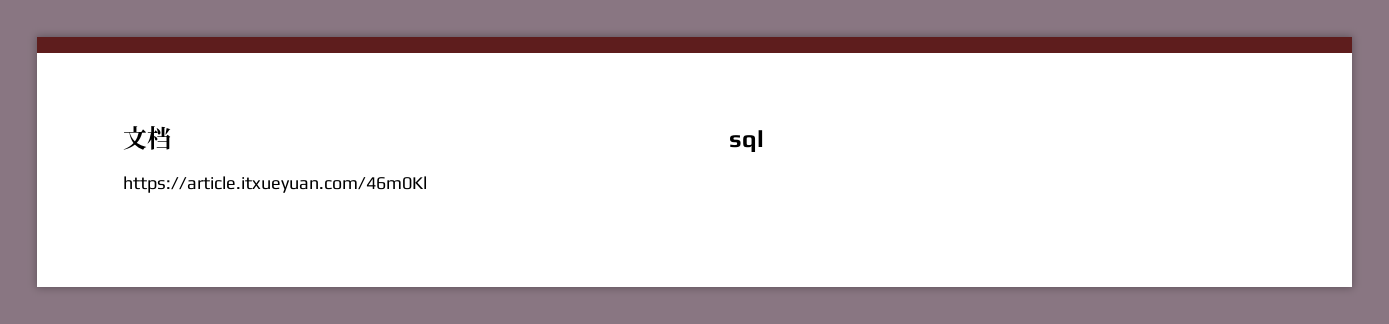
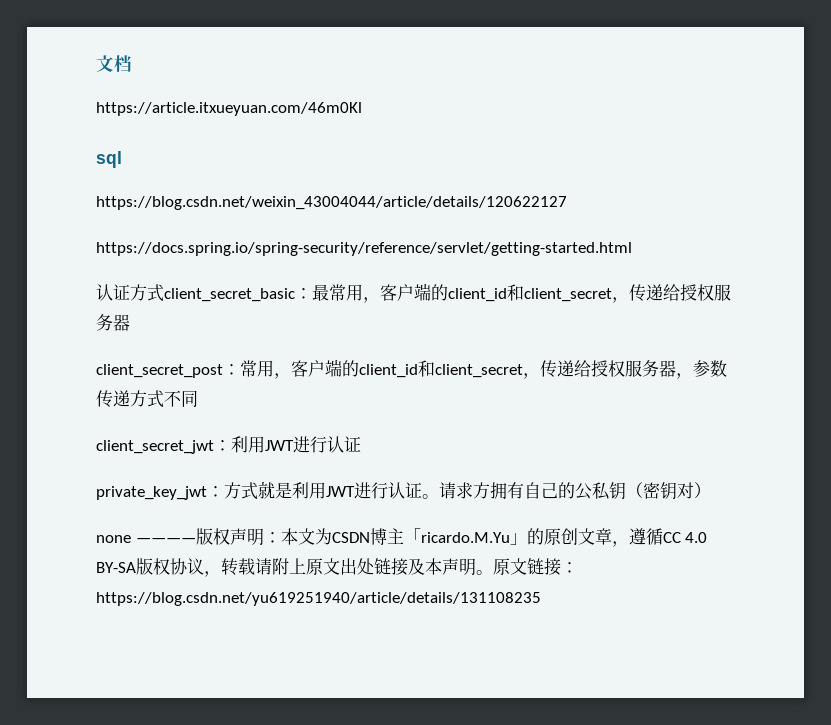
(764, 141) none -> [96,196,567,210] [96,242,632,256] [96,283,731,303] [96,314,130,331] [96,359,727,379] [96,390,198,408] [96,436,361,454] [96,481,711,500] [96,528,708,547] [96,558,578,577] [96,592,541,606] // https://blog.csdn.net/weixin_43004044/article/details/120622127 // https://docs.spring.io/spring-security/reference/servlet/getting-started.html // 认证方式client_secret_basic：最常用，客户端的client_id和client_secret，传递给授权服务器 // client_secret_post：常用，客户端的client_id和client_secret，传递给授权服务器，参数传递方式不同 // client_secret_jwt：利用JWT进行认证 // private_key_jwt：方式就是利用JWT进行认证。请求方拥有自己的公私钥（密钥对） // none ————版权声明：本文为CSDN博主「ricardo.M.Yu」的原创文章，遵循CC 4.0 BY-SA版权协议，转载请附上原文出处链接及本声明。原文链接：https://blog.csdn.net/yu619251940/article/details/131108235

